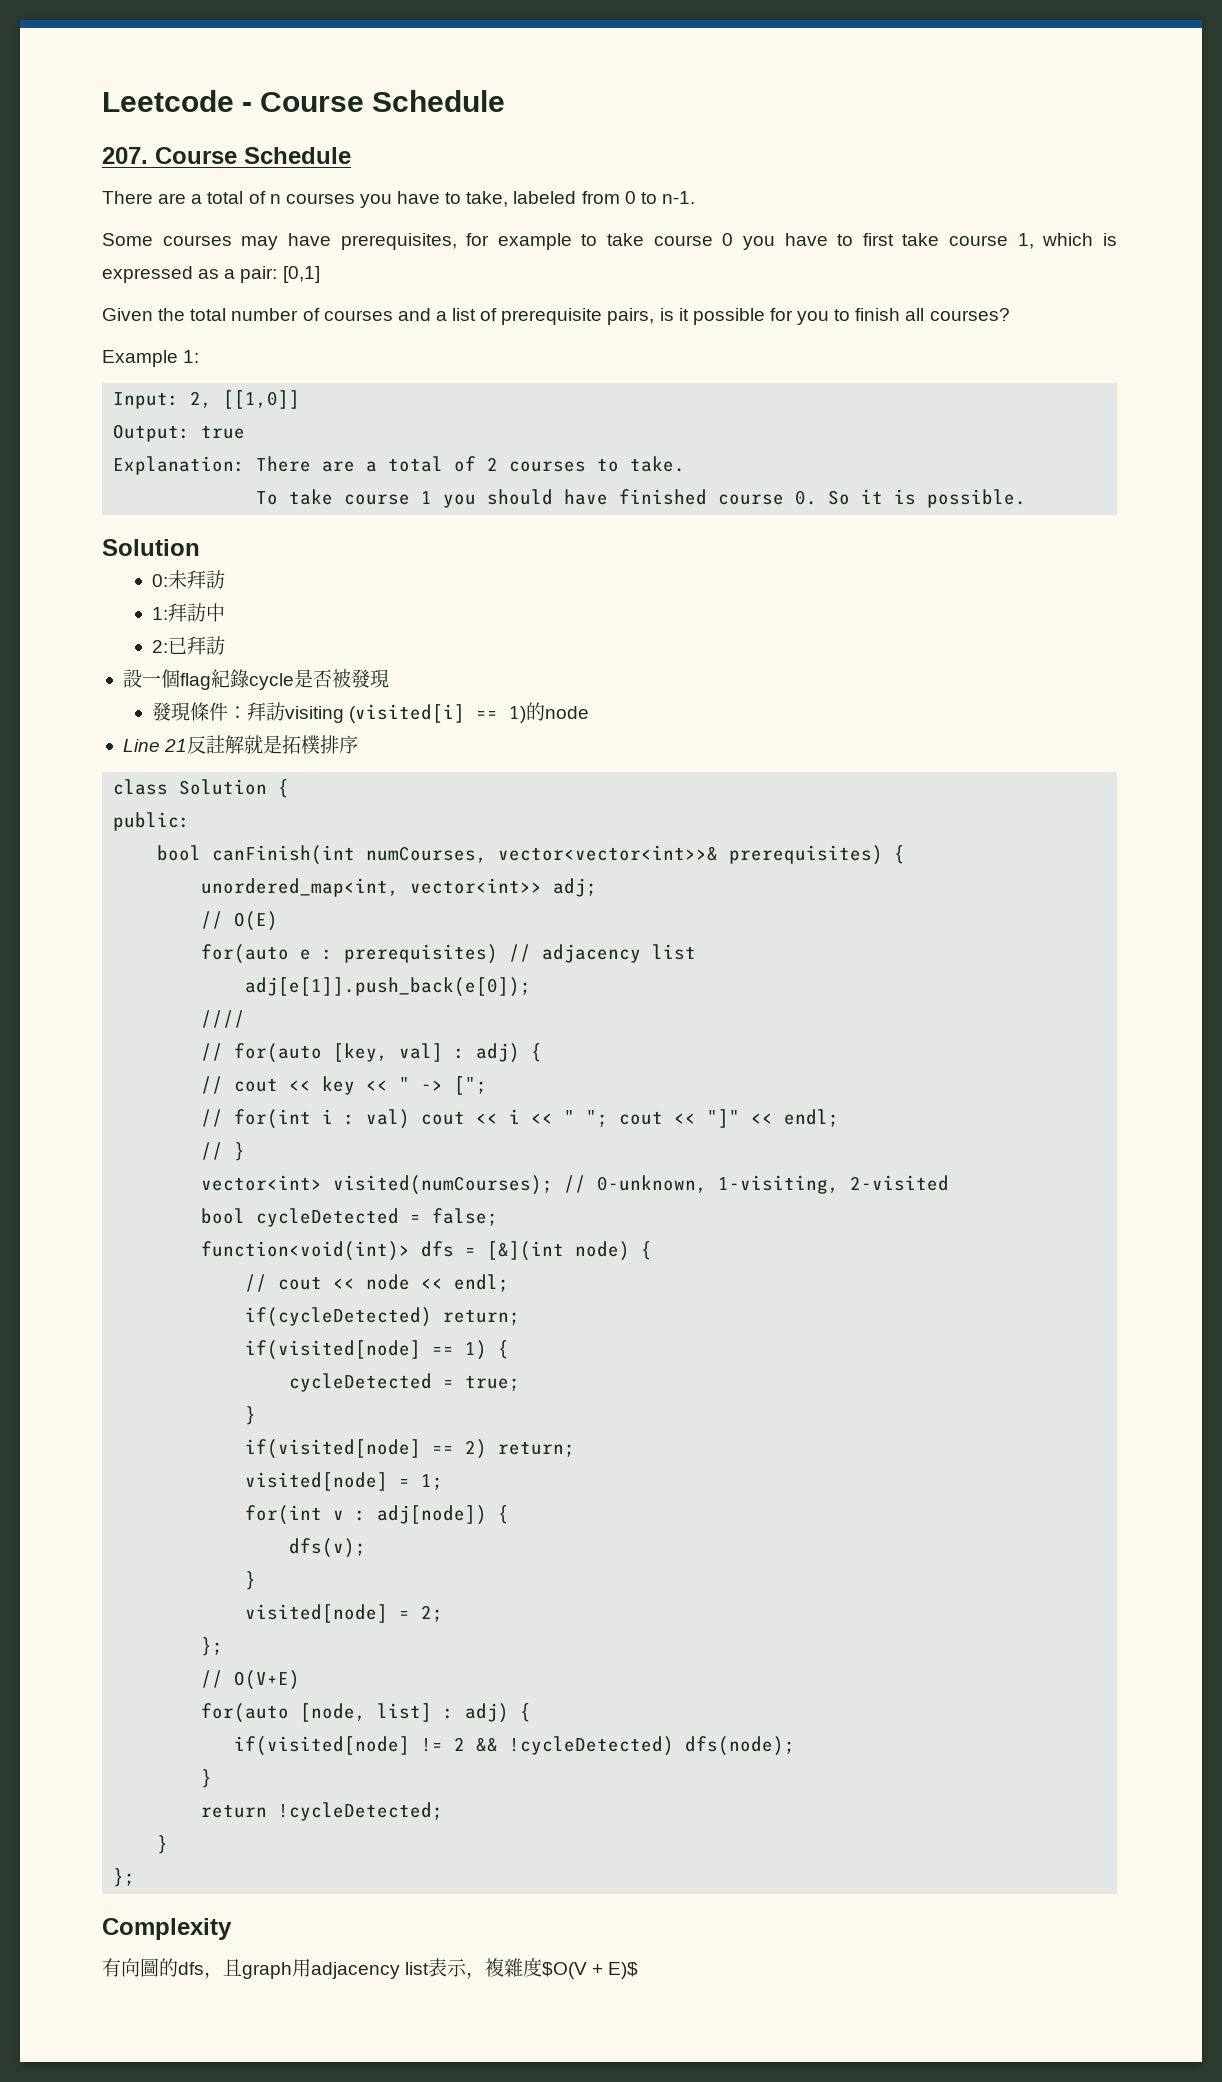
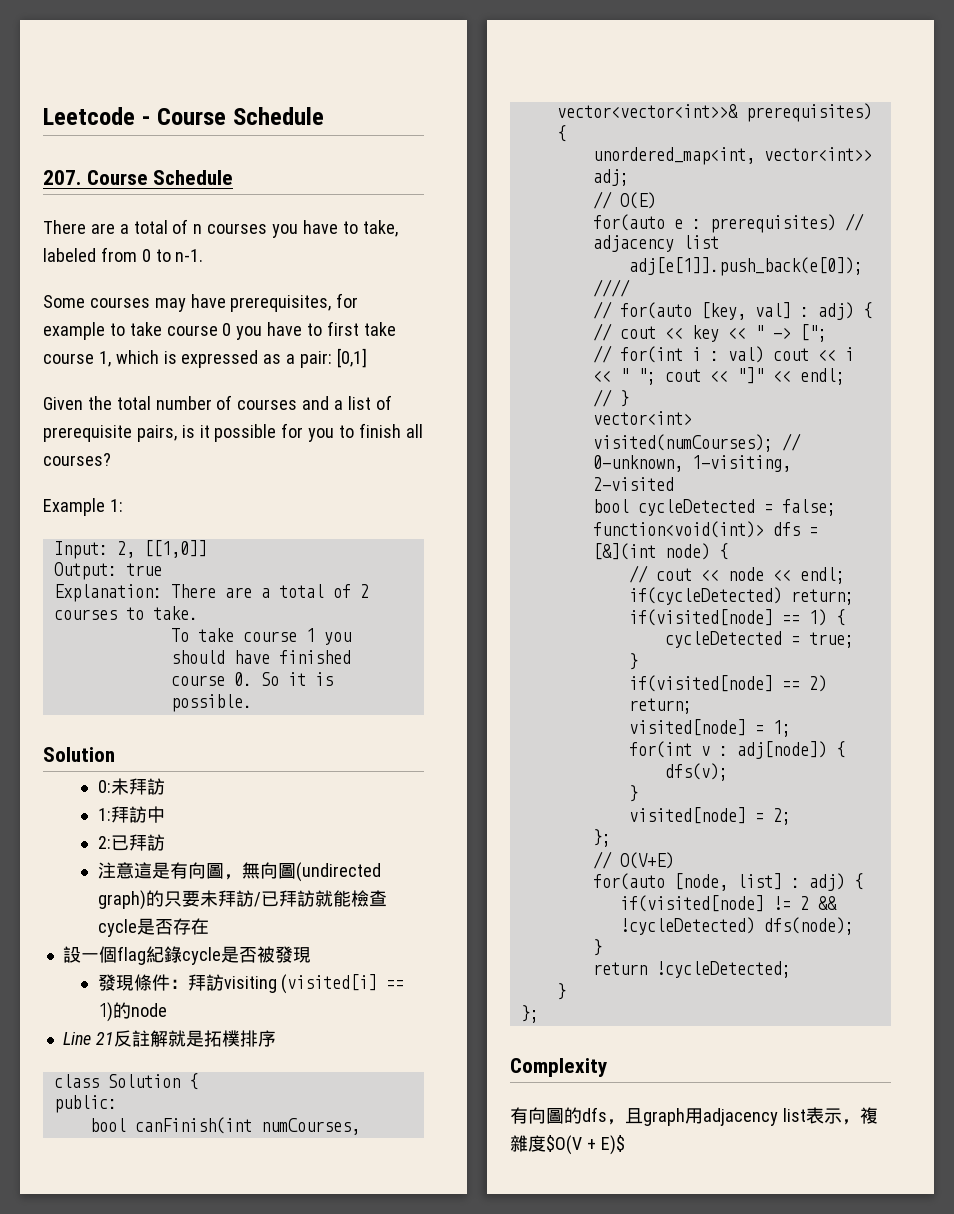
(225, 645) none -> [97,862,381,882] [97,890,387,910] [97,918,209,937] // 注意這是有向圖，無向圖(undirected graph)的只要未拜訪/已拜訪就能檢查cycle是否存在

